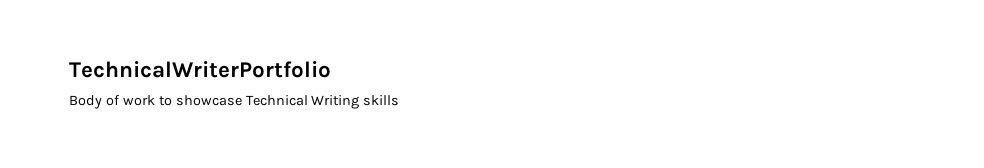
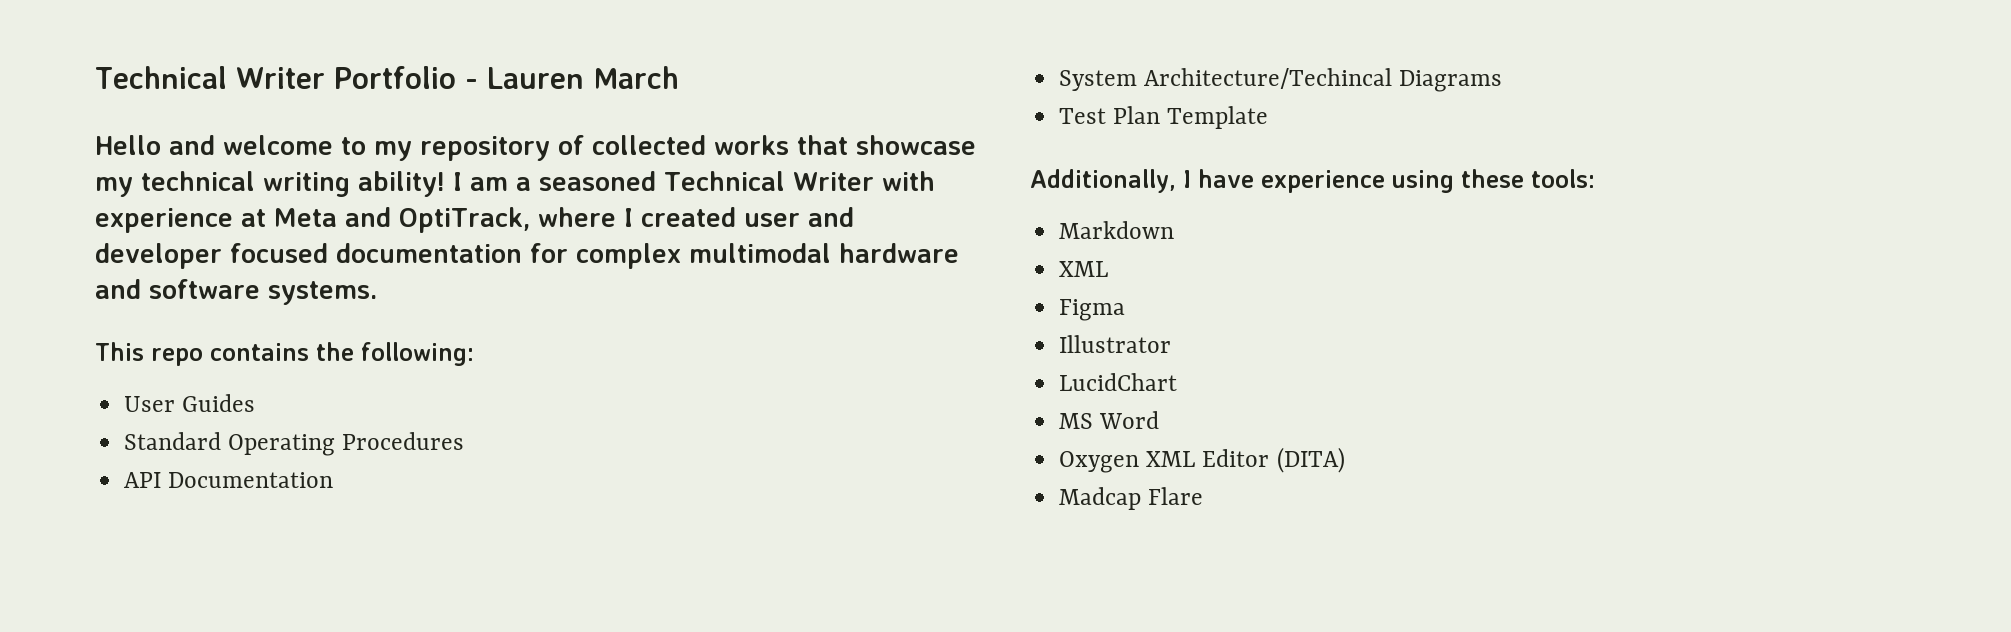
[69,61,331,78] [69,95,400,109] TechnicalWriterPortfolio // Body of work to showcase Technical Writing skills -> [95,66,679,89] [95,135,976,161] [95,171,935,197] [95,207,854,233] [95,243,959,269] [95,279,377,305] [95,342,474,366] [124,394,256,412] [124,432,465,456] [124,472,334,488] [1059,68,1503,92] [1059,106,1269,129] [1030,169,1595,193] [1059,221,1175,239] [1059,261,1109,277] [1059,299,1126,321] [1059,335,1172,353] [1059,373,1178,391] [1059,411,1160,429] [1059,447,1345,473] [1059,487,1204,510] Technical Writer Portfolio - Lauren March // Hello and welcome to my repository of collected works that showcase my technical writing ability! I am a seasoned Technical Writer with experience at Meta and OptiTrack, where I created user and developer focused documentation for complex multimodal hardware and software systems. // This repo contains the following: // User Guides // Standard Operating Procedures // API Documentation // System Architecture/Techincal Diagrams // Test Plan Template // Additionally, I have experience using these tools: // Markdown // XML // Figma // Illustrator // LucidChart // MS Word // Oxygen XML Editor (DITA) // Madcap Flare

